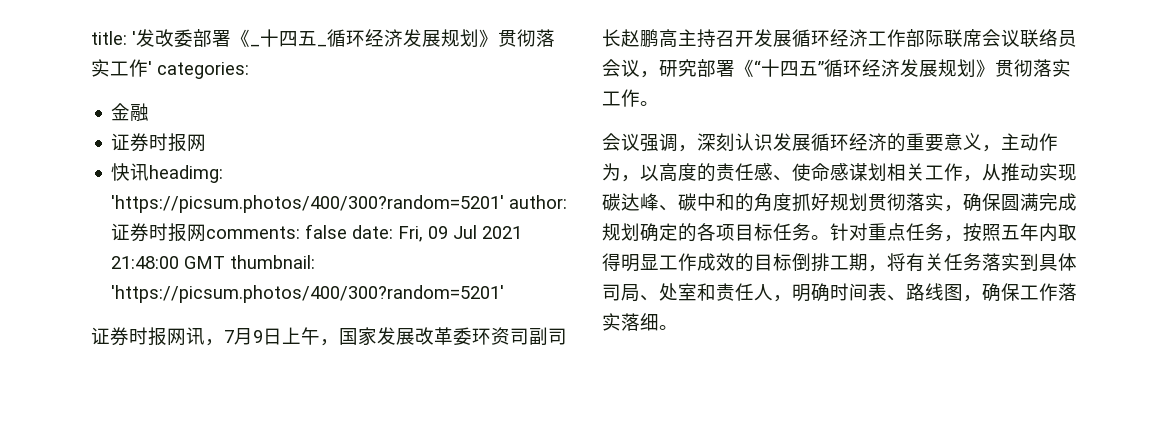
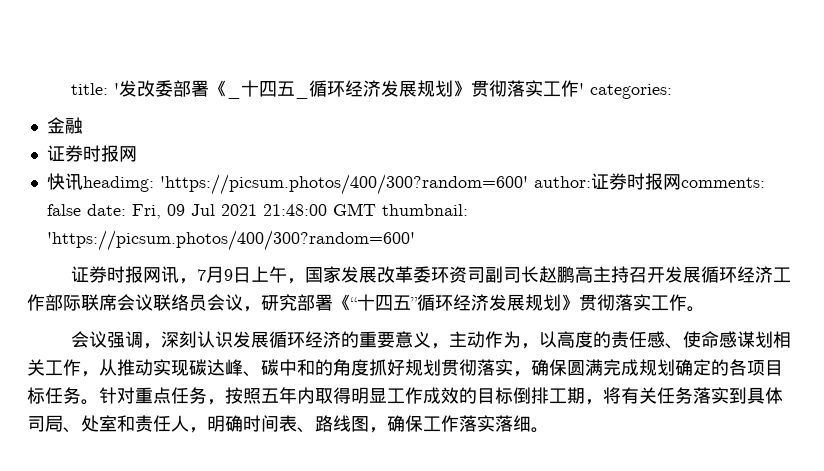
[111,195,505,213] 'https://picsum.photos/400/300?random=5201' -> [159,174,528,195] 'https://picsum.photos/400/300?random=600'
[111,285,505,303] 'https://picsum.photos/400/300?random=5201' -> [46,230,415,251] 'https://picsum.photos/400/300?random=600'

